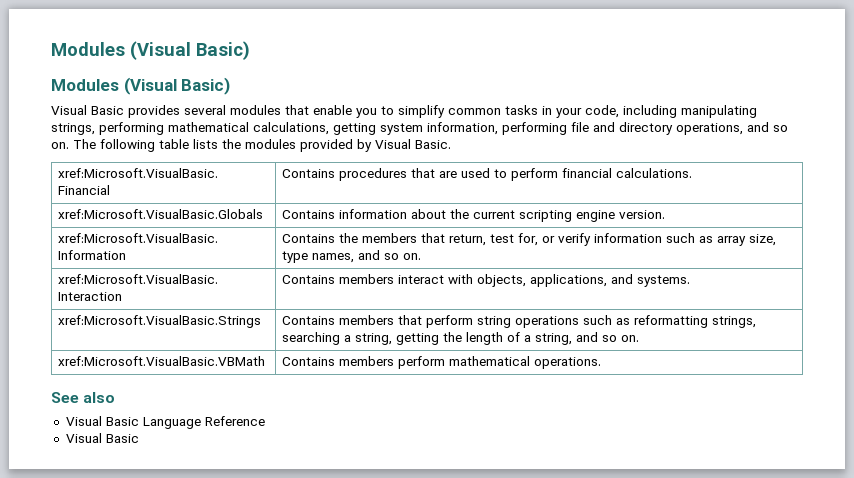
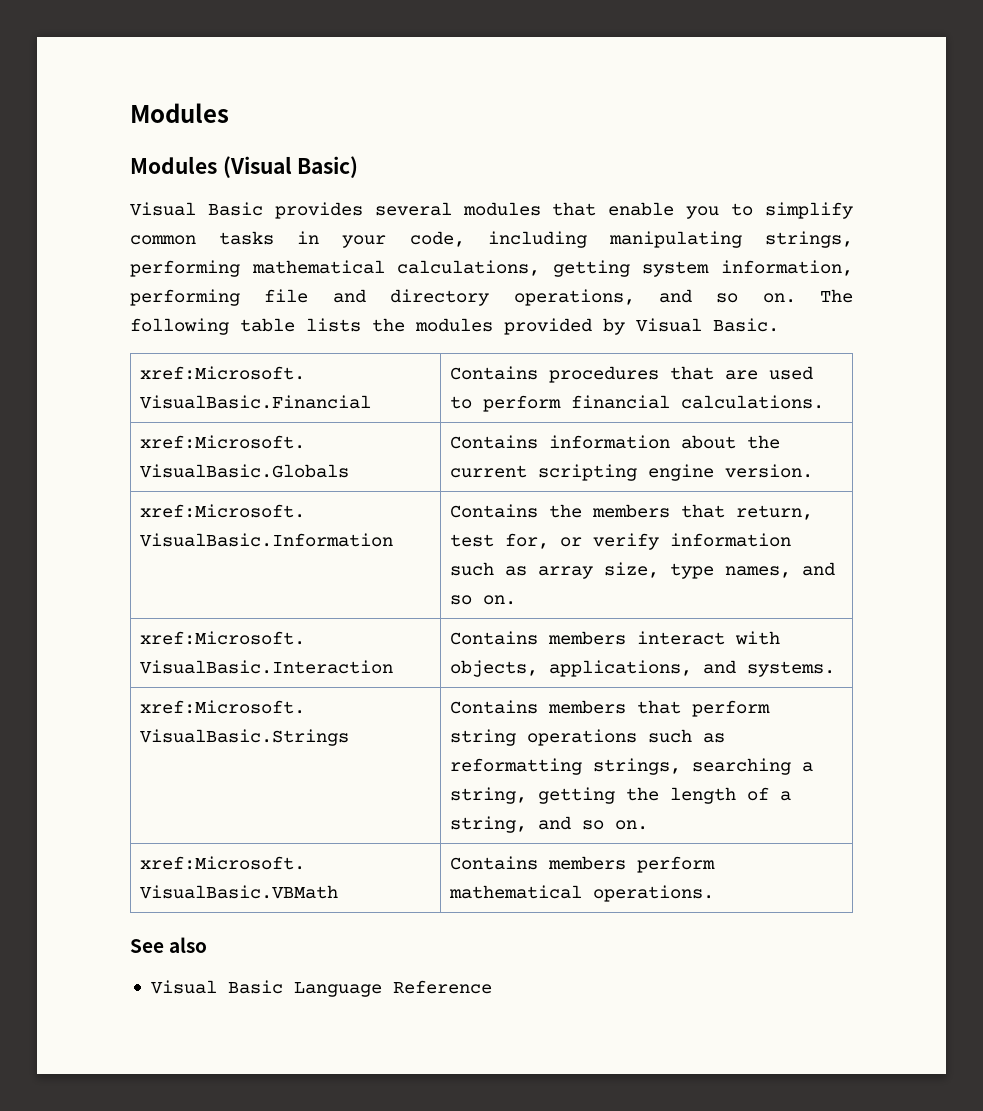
[51,41,250,60] Modules (Visual Basic) -> [130,103,229,123] Modules
[65,433,139,443] // Visual Basic -> (492, 987) none

